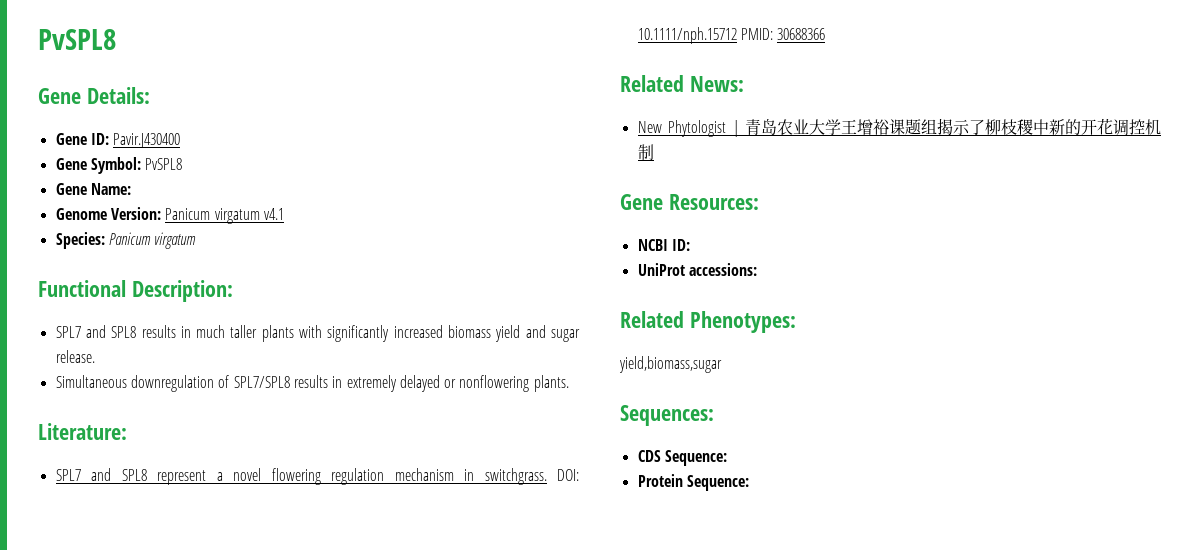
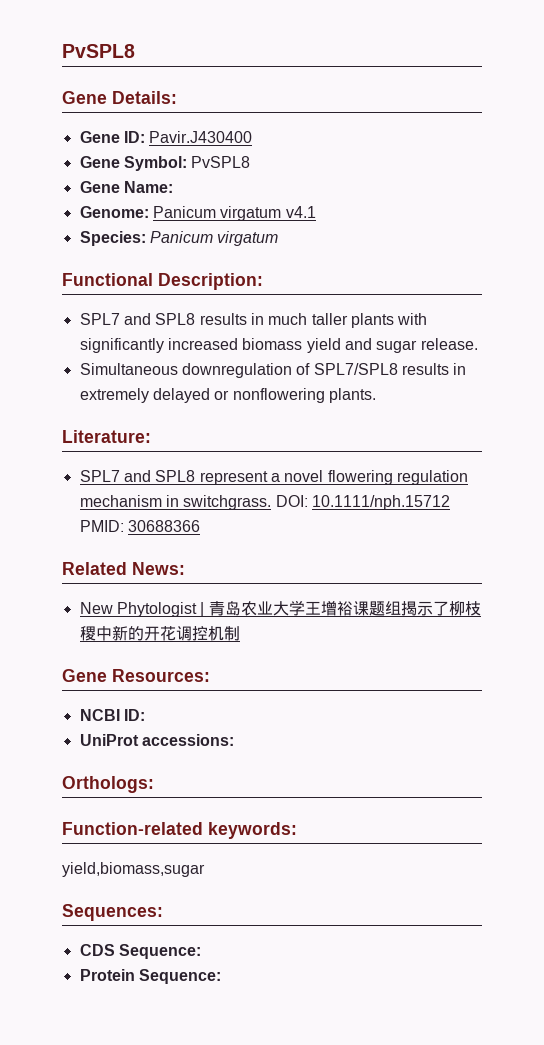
[55,207,161,220] Genome Version: -> [79,206,149,218] Genome:
[620,311,796,333] Related Phenotypes: -> [62,776,154,793] [62,822,297,839] Orthologs: // Function-related keywords:

